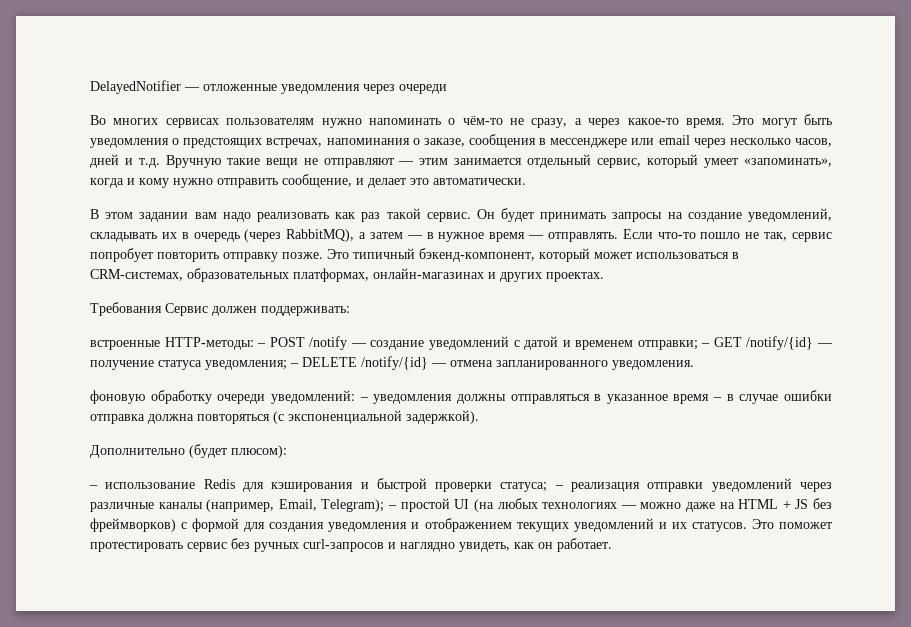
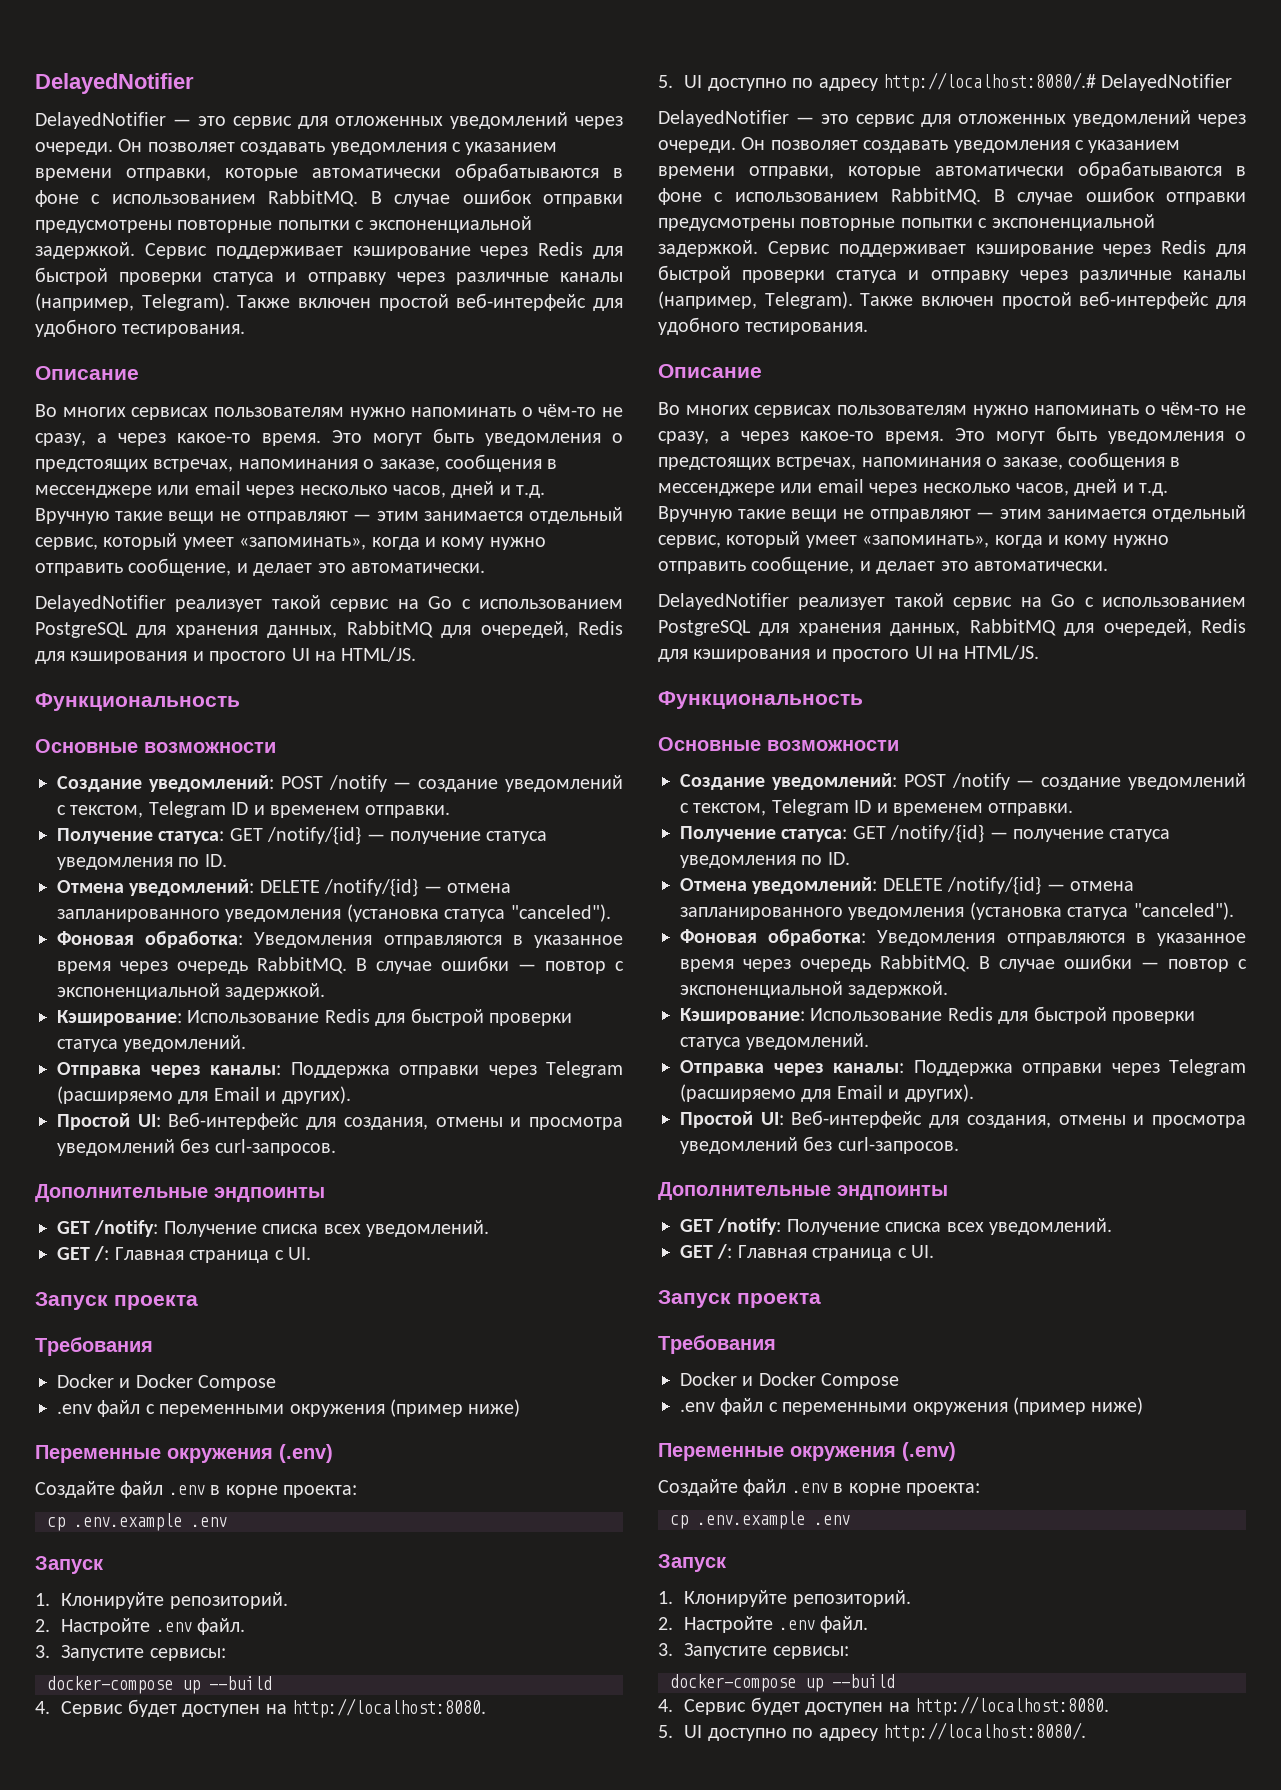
[90,80,447,94] DelayedNotifier — отложенные уведомления через очереди -> [35,73,194,94] [35,112,623,129] [35,139,558,155] [35,163,623,181] [35,189,623,207] [35,216,532,233] [35,242,623,259] [35,267,623,285] [35,293,624,311] [35,319,246,337] [35,366,139,380] DelayedNotifier // DelayedNotifier — это сервис для отложенных уведомлений через очереди. Он позволяет создавать уведомления с указанием времени отправки, которые автоматически обрабатываются в фоне с использованием RabbitMQ. В случае ошибок отправки предусмотрены повторные попытки с экспоненциальной задержкой. Сервис поддерживает кэширование через Redis для быстрой проверки статуса и отправку через различные каналы (например, Telegram). Также включен простой веб-интерфейс для удобного тестирования. // Описание
[90,208,832,222] [90,229,833,242] [90,248,739,262] [90,268,604,282] [90,302,350,316] [90,336,833,350] [90,356,694,370] [90,390,832,404] [90,410,479,424] [90,444,287,458] [89,478,832,492] [90,498,832,512] [90,518,832,532] [90,538,612,552] В этом задании вам надо реализовать как раз такой сервис. Он будет принимать запросы на создание уведомлений, складывать их в очередь (через RabbitMQ), а затем — в нужное время — отправлять. Если что-то пошло не так, сервис попробует повторить отправку позже. Это типичный бэкенд-компонент, который может использоваться в CRM-системах, образовательных платформах, онлайн-магазинах и других проектах. // Требования Cервис должен поддерживать: // встроенные HTTP-методы: – POST /notify — создание уведомлений с датой и временем отправки; – GET /notify/{id} — получение статуса уведомления; – DELETE /notify/{id} — отмена запланированного уведомления. // фоновую обработку очереди уведомлений: – уведомления должны отправляться в указанное время – в случае ошибки отправка должна повторяться (с экспоненциальной задержкой). // Дополнительно (будет плюсом): // – использование Redis для кэширования и быстрой проверки статуса; – реализация отправки уведомлений через различные каналы (например, Email, Telegram); – простой UI (на любых технологиях — можно даже на HTML + JS без фреймворков) с формой для создания уведомления и отображением текущих уведомлений и их статусов. Это поможет протестировать сервис без ручных curl-запросов и наглядно увидеть, как он работает. -> [35,595,624,612] [35,621,623,638] [35,647,417,664] [35,693,240,711] [35,739,276,753] [57,775,623,792] [57,801,451,818] [57,826,548,845] [57,854,227,870] [57,878,511,897] [57,904,611,922] [57,931,623,948] [57,956,624,974] [57,983,326,1000] [57,1008,572,1026] [57,1035,247,1052] [57,1061,623,1078] [57,1086,351,1104] [57,1112,623,1130] [57,1138,336,1156] [35,1184,325,1202] [57,1220,489,1237] [57,1246,311,1263] [35,1292,198,1310] [35,1337,153,1356] [57,1374,277,1391] [57,1399,521,1417] [35,1444,333,1463] [35,1481,357,1498] [47,1513,227,1531] [35,1556,104,1574] [35,1592,288,1609] [35,1618,246,1635] [35,1645,226,1661] [47,1676,272,1694] [35,1698,487,1718] [658,72,1233,92] [658,110,1246,127] [658,137,1181,153] [658,161,1246,179] [658,187,1246,205] [658,214,1155,231] [658,240,1246,257] [658,265,1246,283] [658,291,1246,309] [658,317,869,335] [658,364,762,378] [658,402,1246,418] [658,426,1246,444] [658,452,1181,470] [658,479,1169,496] [658,505,1246,522] [658,531,1169,548] [658,556,1108,574] [658,593,1246,610] [658,619,1246,636] [658,645,1040,662] [658,691,863,709] [658,737,899,751] [680,773,1246,790] [680,799,1074,816] [680,824,1171,843] [680,852,850,868] [680,876,1134,895] [680,902,1234,920] [680,929,1246,946] [680,954,1247,972] [680,981,949,998] [680,1006,1195,1024] [680,1033,870,1050] [680,1059,1246,1076] [680,1084,974,1102] [680,1110,1246,1128] [680,1136,959,1154] [658,1182,948,1200] [680,1218,1112,1235] [680,1244,934,1261] [658,1290,821,1308] [658,1335,776,1354] [680,1372,900,1389] [680,1397,1144,1415] [658,1442,956,1461] [658,1479,980,1496] [670,1511,850,1529] [658,1554,727,1572] [658,1590,911,1607] [658,1616,869,1633] [658,1643,849,1659] [670,1674,895,1692] [658,1696,1110,1716] [658,1722,1087,1742] DelayedNotifier реализует такой сервис на Go с использованием PostgreSQL для хранения данных, RabbitMQ для очередей, Redis для кэширования и простого UI на HTML/JS. // Функциональность // Основные возможности // Создание уведомлений: POST /notify — создание уведомлений с текстом, Telegram ID и временем отправки. // Получение статуса: GET /notify/{id} — получение статуса уведомления по ID. // Отмена уведомлений: DELETE /notify/{id} — отмена запланированного уведомления (установка статуса "canceled"). // Фоновая обработка: Уведомления отправляются в указанное время через очередь RabbitMQ. В случае ошибки — повтор с экспоненциальной задержкой. // Кэширование: Использование Redis для быстрой проверки статуса уведомлений. // Отправка через каналы: Поддержка отправки через Telegram (расширяемо для Email и других). // Простой UI: Веб-интерфейс для создания, отмены и просмотра уведомлений без curl-запросов. // Дополнительные эндпоинты // GET /notify: Получение списка всех уведомлений. // GET /: Главная страница с UI. // Запуск проекта // Требования // Docker и Docker Compose // .env файл с переменными окружения (пример ниже) // Переменные окружения (.env) // Создайте файл .env в корне проекта: // cp .env.example .env // Запуск // 1. Клонируйте репозиторий. // 2. Настройте .env файл. // 3. Запустите сервисы: // docker-compose up --build // 4. Сервис будет доступен на http://localhost:8080. // 5. UI доступно по адресу http://localhost:8080/.# DelayedNotifier // DelayedNotifier — это сервис для отложенных уведомлений через очереди. Он позволяет создавать уведомления с указанием времени отправки, которые автоматически обрабатываются в фоне с использованием RabbitMQ. В случае ошибок отправки предусмотрены повторные попытки с экспоненциальной задержкой. Сервис поддерживает кэширование через Redis для быстрой проверки статуса и отправку через различные каналы (например, Telegram). Также включен простой веб-интерфейс для удобного тестирования. // Описание // Во многих сервисах пользователям нужно напоминать о чём-то не сразу, а через какое-то время. Это могут быть уведомления о предстоящих встречах, напоминания о заказе, сообщения в мессенджере или email через несколько часов, дней и т.д. Вручную такие вещи не отправляют — этим занимается отдельный сервис, который умеет «запоминать», когда и кому нужно отправить сообщение, и делает это автоматически. // DelayedNotifier реализует такой сервис на Go с использованием PostgreSQL для хранения данных, RabbitMQ для очередей, Redis для кэширования и простого UI на HTML/JS. // Функциональность // Основные возможности // Создание уведомлений: POST /notify — создание уведомлений с текстом, Telegram ID и временем отправки. // Получение статуса: GET /notify/{id} — получение статуса уведомления по ID. // Отмена уведомлений: DELETE /notify/{id} — отмена запланированного уведомления (установка статуса "canceled"). // Фоновая обработка: Уведомления отправляются в указанное время через очередь RabbitMQ. В случае ошибки — повтор с экспоненциальной задержкой. // Кэширование: Использование Redis для быстрой проверки статуса уведомлений. // Отправка через каналы: Поддержка отправки через Telegram (расширяемо для Email и других). // Простой UI: Веб-интерфейс для создания, отмены и просмотра уведомлений без curl-запросов. // Дополнительные эндпоинты // GET /notify: Получение списка всех уведомлений. // GET /: Главная страница с UI. // Запуск проекта // Требования // Docker и Docker Compose // .env файл с переменными окружения (пример ниже) // Переменные окружения (.env) // Создайте файл .env в корне проекта: // cp .env.example .env // Запуск // 1. Клонируйте репозиторий. // 2. Настройте .env файл. // 3. Запустите сервисы: // docker-compose up --build // 4. Сервис будет доступен на http://localhost:8080. // 5. UI доступно по адресу http://localhost:8080/.

